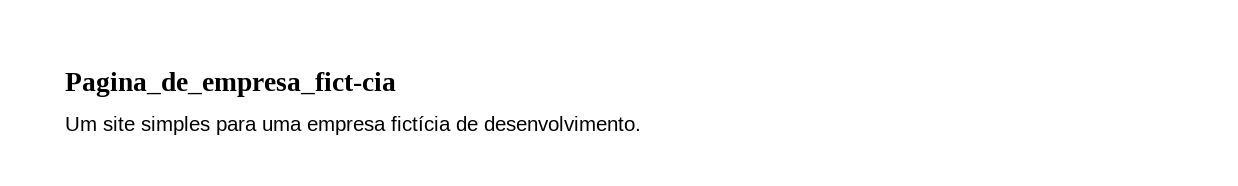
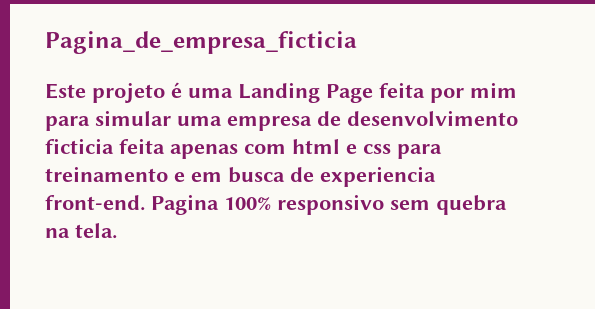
[65,72,396,97] [65,116,641,135] Pagina_de_empresa_fict-cia // Um site simples para uma empresa fictícia de desenvolvimento. -> [45,31,357,54] [45,82,517,103] [45,110,518,131] [45,138,442,159] [45,166,436,187] [45,194,507,215] [45,223,117,239] Pagina_de_empresa_ficticia // Este projeto é uma Landing Page feita por mim para simular uma empresa de desenvolvimento ficticia feita apenas com html e css para treinamento e em busca de experiencia front-end. Pagina 100% responsivo sem quebra na tela.

